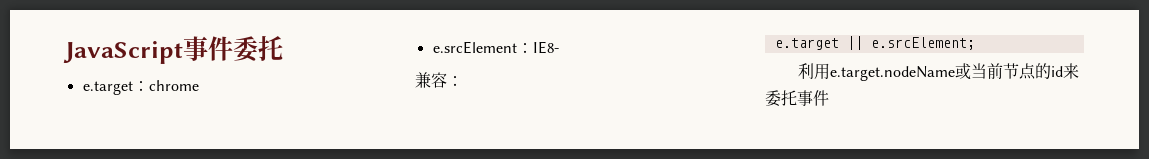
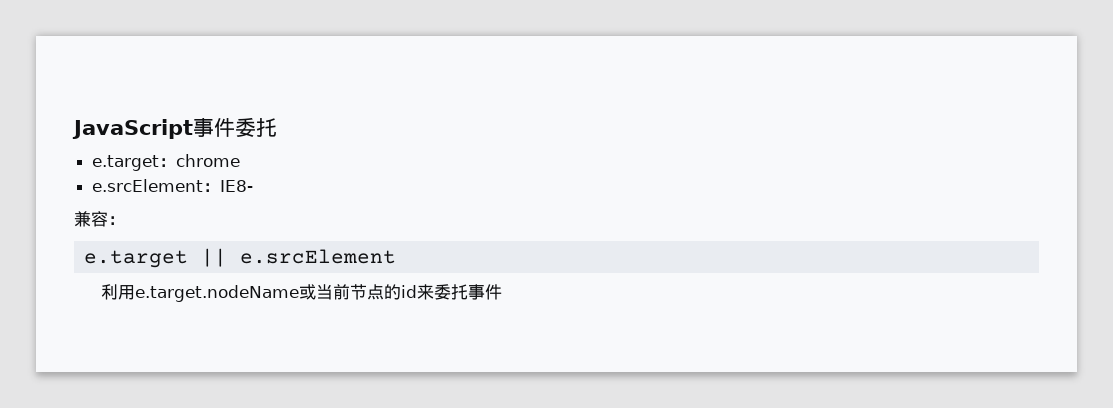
[870,37,975,50] e.srcElement; -> [239,249,396,264] e.srcElement

